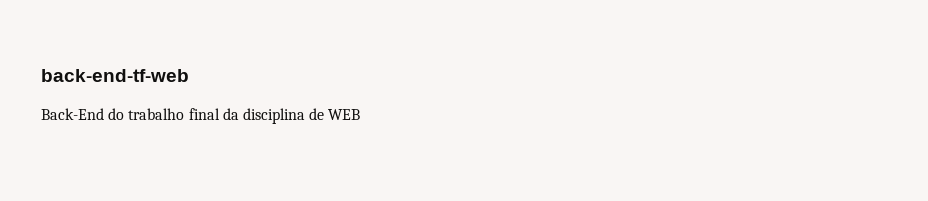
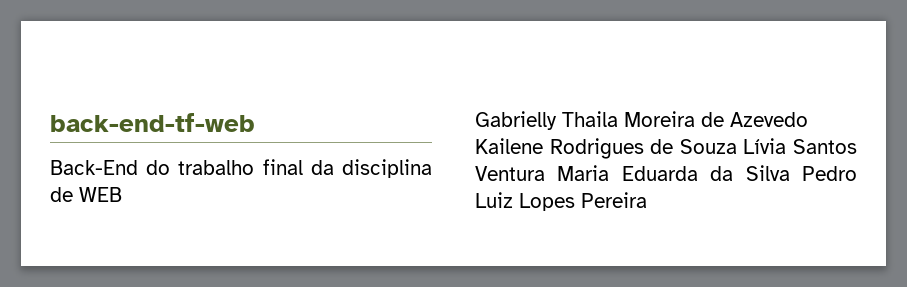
(361, 114) none -> [475,111,808,130] [475,138,857,159] [475,165,857,181] [475,192,647,211] // Gabrielly Thaila Moreira de Azevedo Kailene Rodrigues de Souza Lívia Santos Ventura Maria Eduarda da Silva Pedro Luiz Lopes Pereira

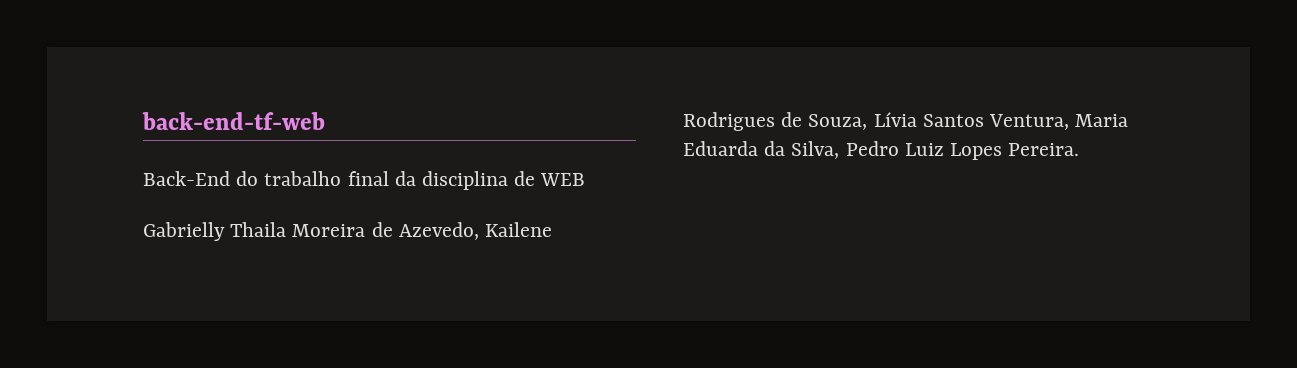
[730,112,808,127] Azevedo -> [398,222,479,240] Azevedo,
[679,139,737,154] Souza -> [808,114,868,130] Souza,
[475,166,545,181] Ventura -> [989,114,1070,130] Ventura,
[745,165,790,181] Silva -> [791,141,840,159] Silva,
[581,192,647,208] Pereira -> [1008,143,1080,156] Pereira.

